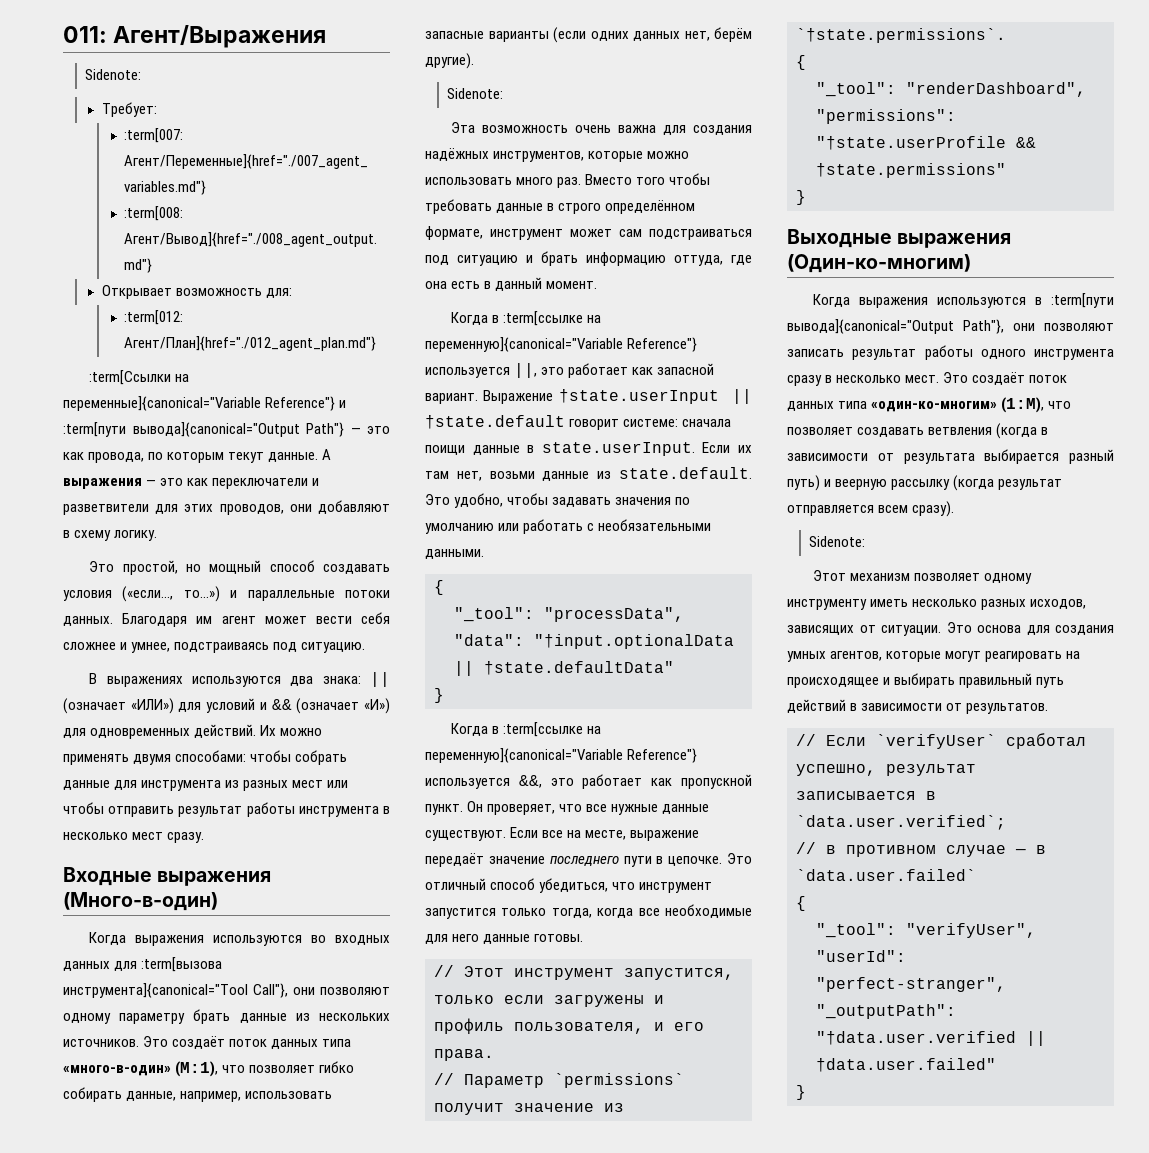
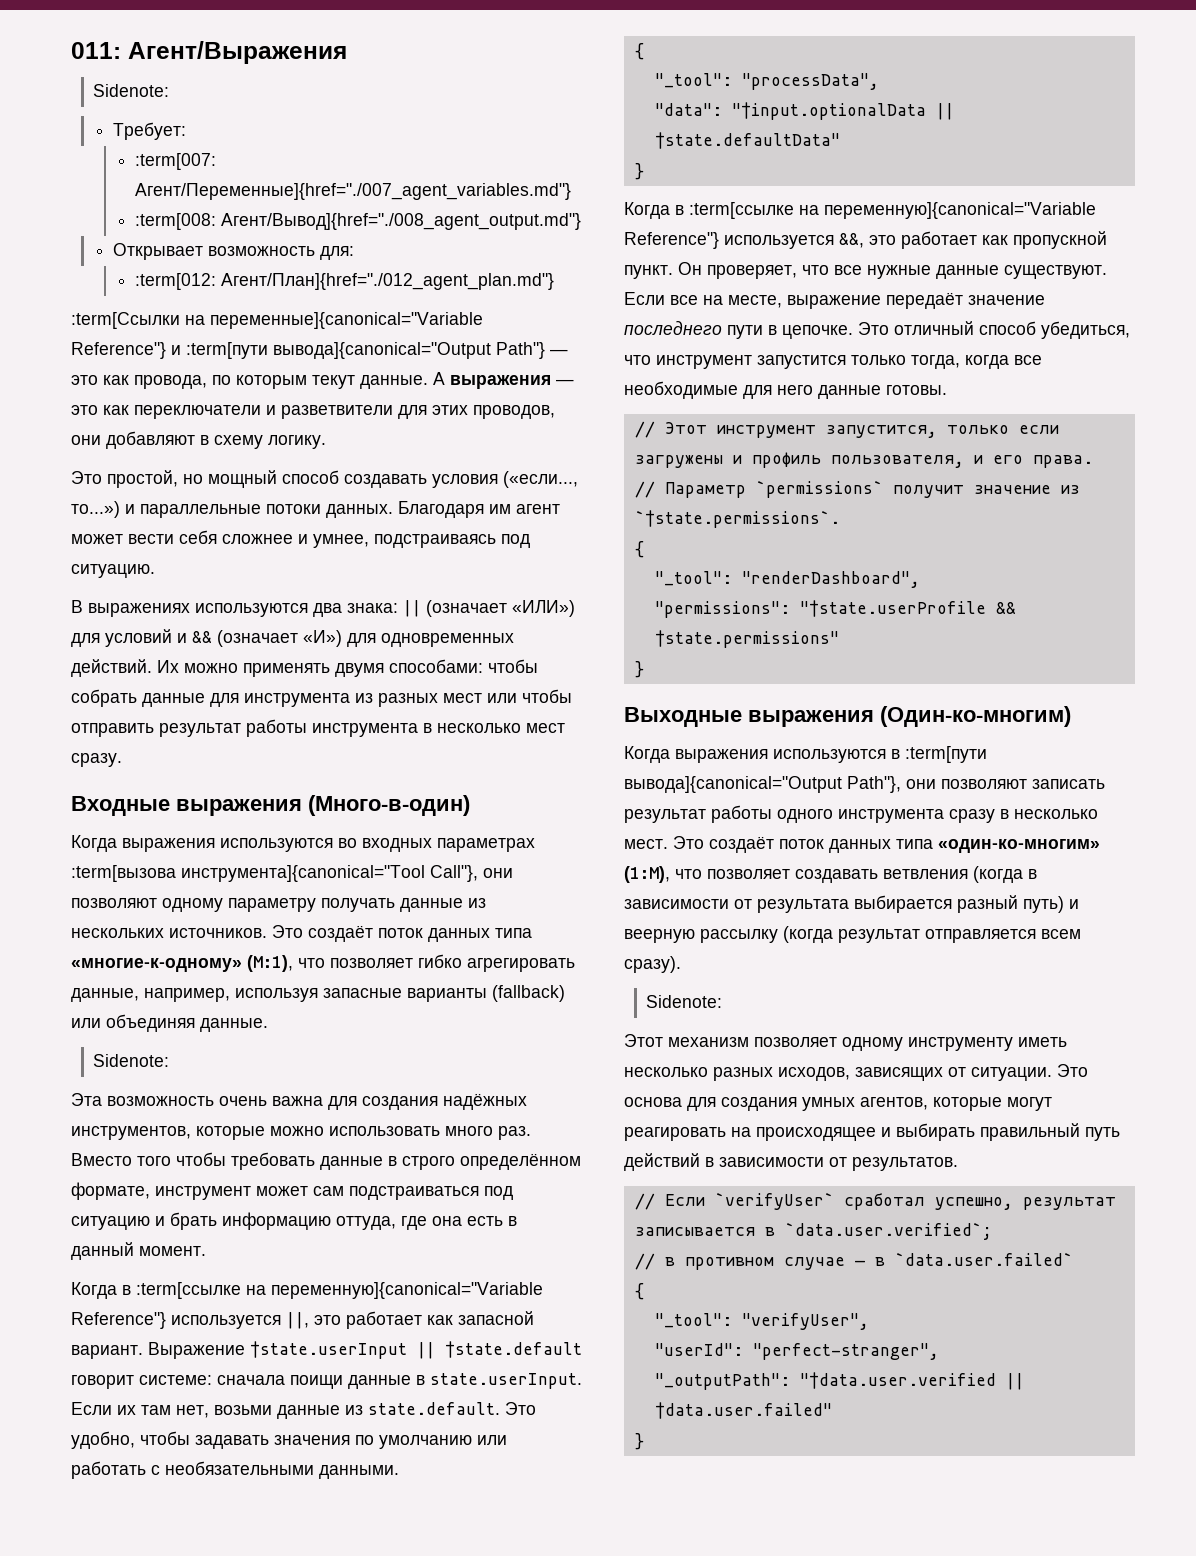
[63,961,138,971] данных для -> [437,838,535,852] параметрах
[193,1009,231,1024] брать -> [321,898,395,912] получать
[63,1065,171,1076] «много-в-один» -> [71,958,242,972] «многие-к-одному»
[63,1087,122,1102] собирать -> [467,958,575,972] агрегировать
[245,1091,333,1099] использовать -> [235,988,318,1002] используя
[553,27,752,43] [425,53,474,69] (если одних данных нет, берём другие). -> [492,985,565,1002] [71,1014,268,1032] (fallback) или объединяя данные.

